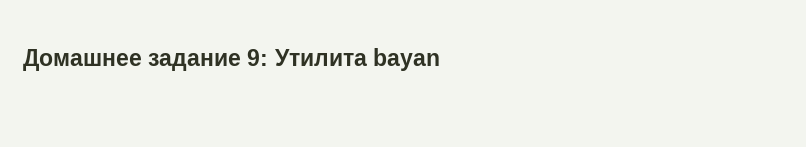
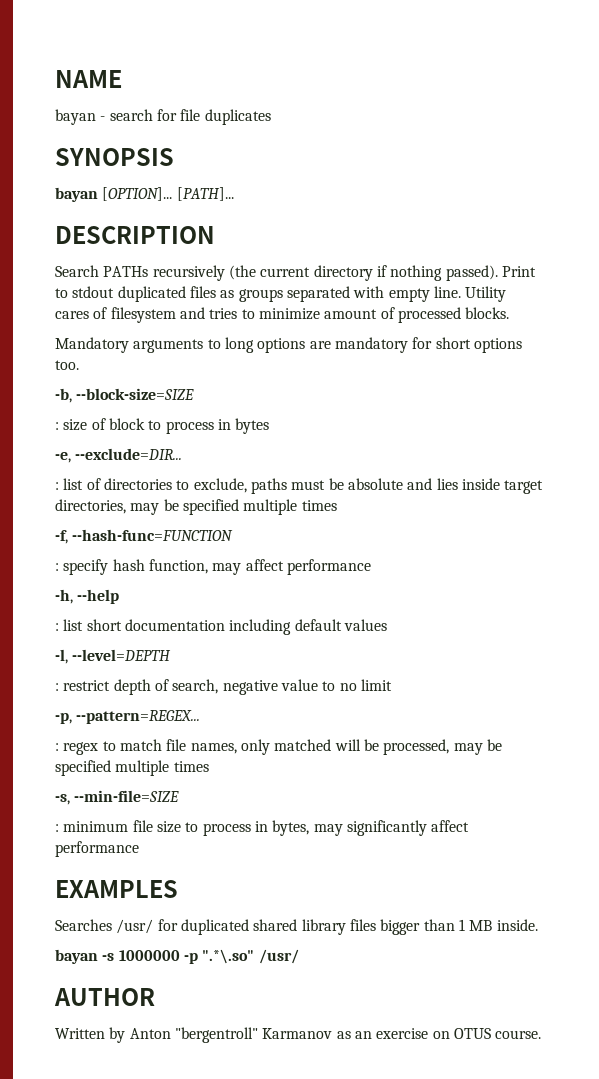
[23,48,440,71] Домашнее задание 9: Утилита bayan -> [55,70,122,88] [55,109,271,125] [55,148,174,166] [55,187,234,202] [55,226,215,244] [55,265,536,281] [55,286,507,302] [55,307,510,323] [55,337,522,353] [55,360,79,370] [55,388,195,403] [55,418,270,434] [55,448,183,463] [55,478,544,494] [55,499,337,515] [55,529,234,544] [55,559,371,575] [55,589,120,604] [55,619,387,635] [55,649,172,664] [55,679,392,695] [55,710,201,724] [55,739,502,755] [55,760,209,776] [55,790,180,805] [55,820,470,836] [55,841,139,857] [55,880,178,898] [55,919,538,935] [55,949,299,964] [54,988,155,1006] [55,1027,542,1043] NAME // bayan - search for file duplicates // SYNOPSIS // bayan [OPTION]... [PATH]... // DESCRIPTION // Search PATHs recursively (the current directory if nothing passed). Print to stdout duplicated files as groups separated with empty line. Utility cares of filesystem and tries to minimize amount of processed blocks. // Mandatory arguments to long options are mandatory for short options too. // -b, --block-size=SIZE // : size of block to process in bytes // -e, --exclude=DIR... // : list of directories to exclude, paths must be absolute and lies inside target directories, may be specified multiple times // -f, --hash-func=FUNCTION // : specify hash function, may affect performance // -h, --help // : list short documentation including default values // -l, --level=DEPTH // : restrict depth of search, negative value to no limit // -p, --pattern=REGEX... // : regex to match file names, only matched will be processed, may be specified multiple times // -s, --min-file=SIZE // : minimum file size to process in bytes, may significantly affect performance // EXAMPLES // Searches /usr/ for duplicated shared library files bigger than 1 MB inside. // bayan -s 1000000 -p ".*\.so" /usr/ // AUTHOR // Written by Anton "bergentroll" Karmanov as an exercise on OTUS course.

